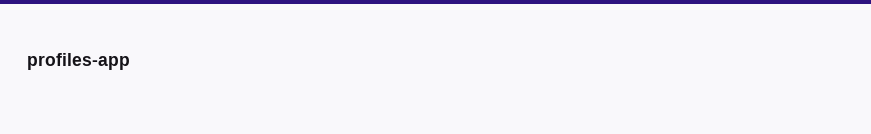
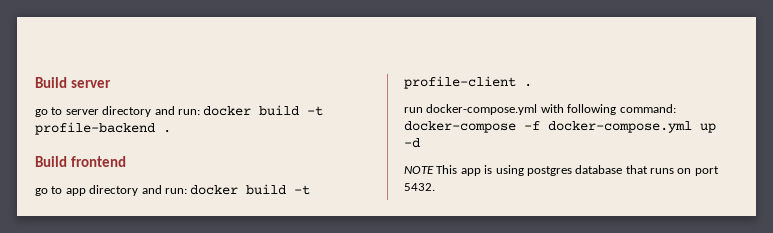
[27,53,130,70] profiles-app -> [35,77,111,88] [35,105,324,117] [35,122,171,135] [35,156,126,167] [35,184,311,196] [404,76,532,89] [404,104,676,115] [404,121,716,133] [404,138,420,148] [404,165,719,176] [404,183,435,191] Build server // go to server directory and run: docker build -t profile-backend . // Build frontend // go to app directory and run: docker build -t profile-client . // run docker-compose.yml with following command: docker-compose -f docker-compose.yml up -d // NOTE This app is using postgres database that runs on port 5432.

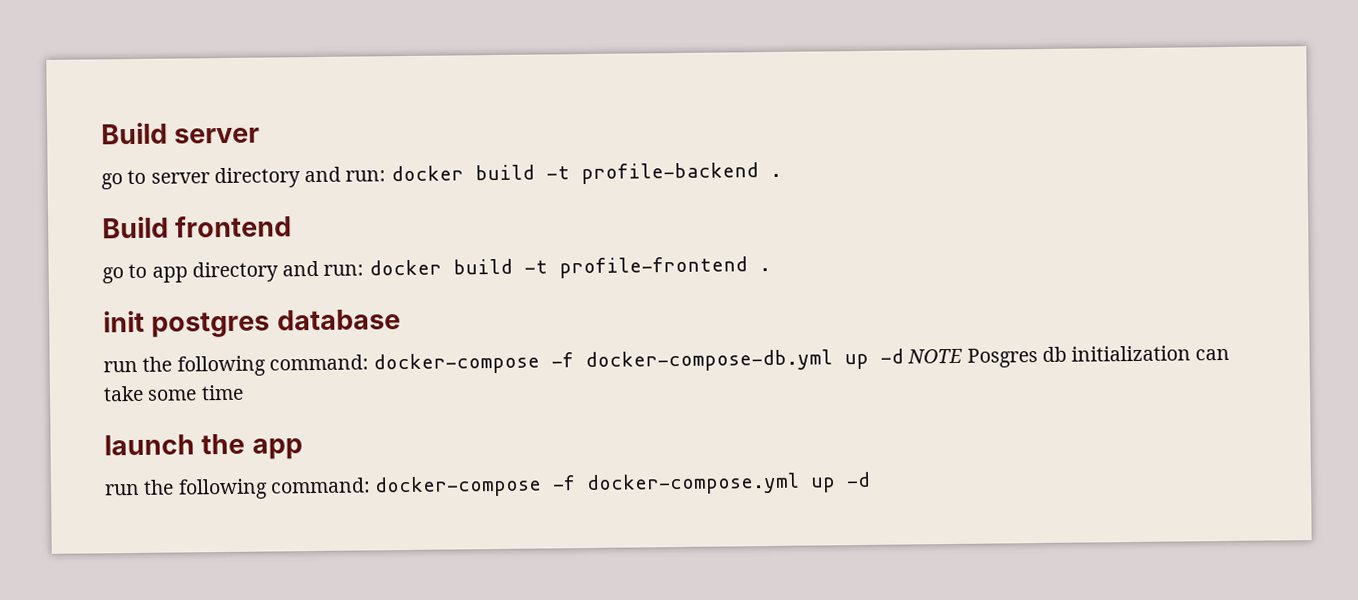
[404,76,532,89] [404,104,564,115] profile-client . // run docker-compose.yml with -> [558,256,771,279] [103,309,401,338] [103,345,1231,377] [103,384,244,402] [104,433,303,460] [104,479,175,496] profile-frontend . // init postgres database // run the following command: docker-compose -f docker-compose-db.yml up -d NOTE Posgres db initialization can take some time // launch the app // run the
[404,165,719,176] [404,183,435,191] // NOTE This app is using postgres database that runs on port 5432. -> (872, 479) none

